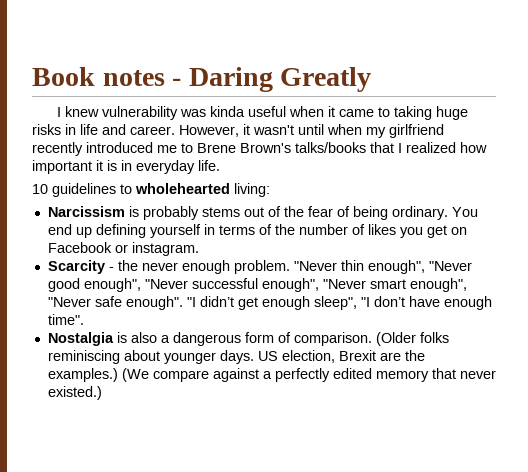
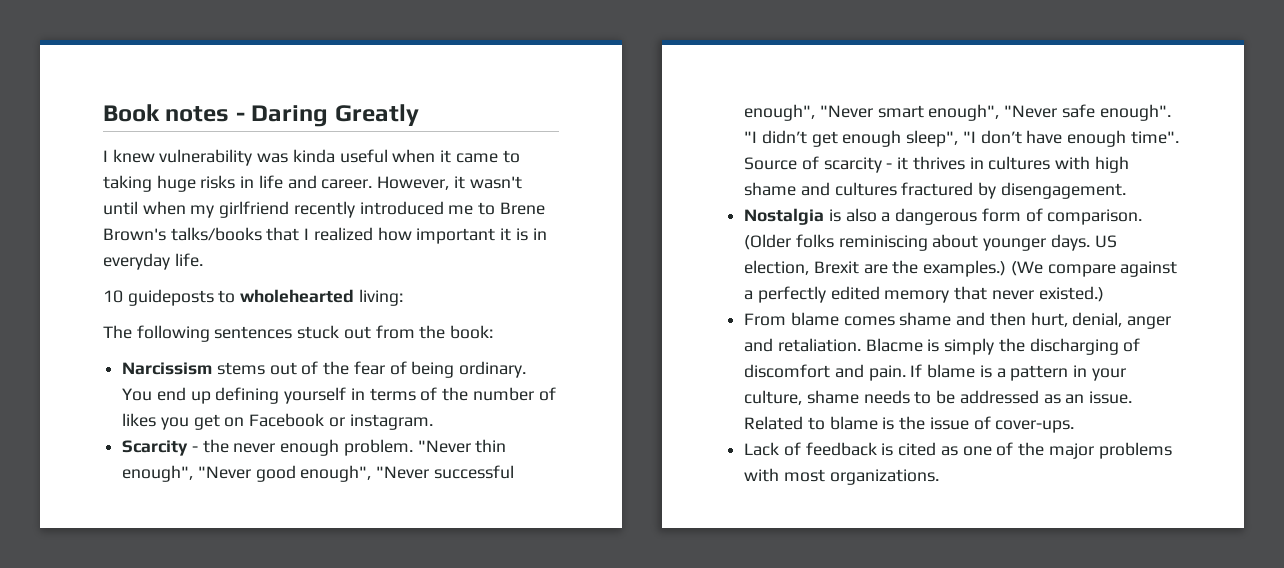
[52,183,116,197] guidelines -> [127,289,214,306] guideposts
(270, 190) none -> [103,325,494,342] // The following sentences stuck out from the book:
[128,206,199,220] is probably -> (213, 368) none
(84, 319) none -> [744,156,1129,173] [744,182,1126,199] Source of scarcity - it thrives in cultures with high shame and cultures fractured by disengagement.
(102, 393) none -> [744,312,1172,329] [744,338,1141,355] [744,364,1126,381] [744,390,1133,405] [744,416,1075,433] [744,442,1172,459] [744,468,939,485] // From blame comes shame and then hurt, denial, anger and retaliation. Blacme is simply the discharging of discomfort and pain. If blame is a pattern in your culture, shame needs to be addressed as an issue. Related to blame is the issue of cover-ups. // Lack of feedback is cited as one of the major problems with most organizations.

